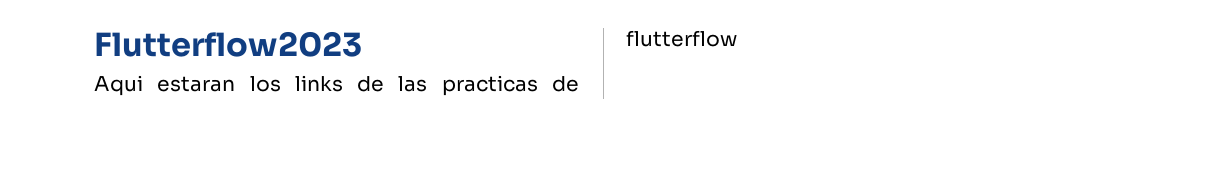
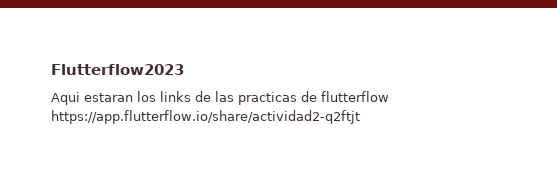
(737, 38) none -> [51,110,360,124] https://app.flutterflow.io/share/actividad2-q2ftjt

